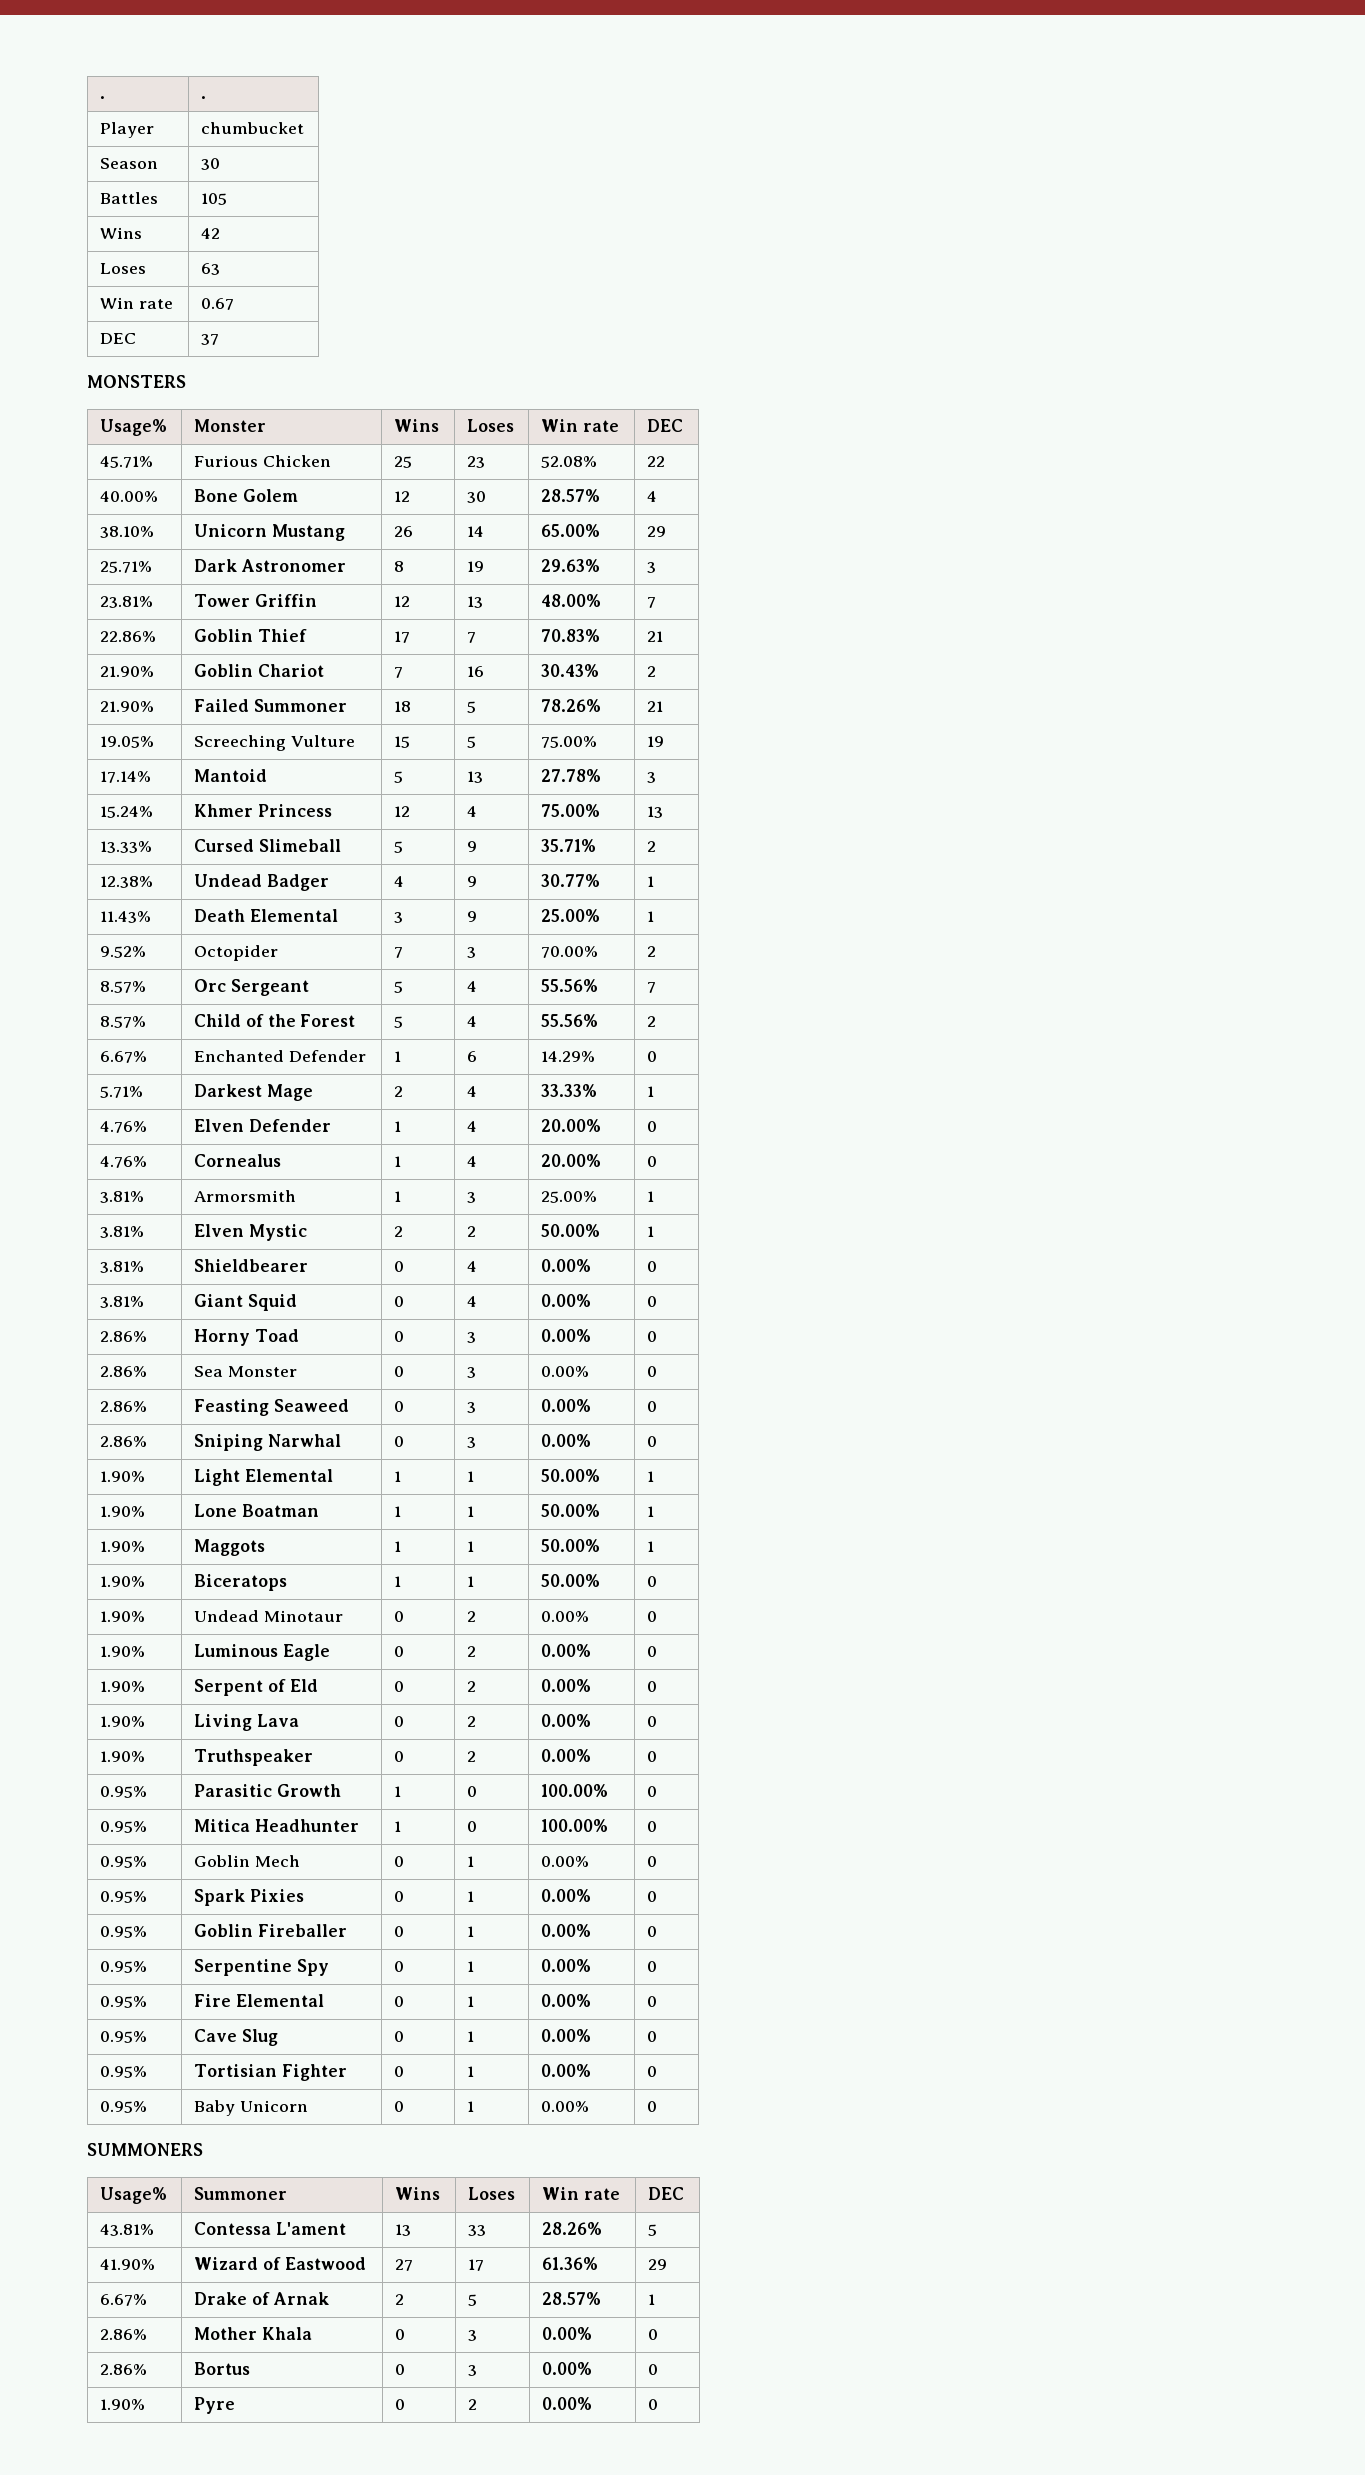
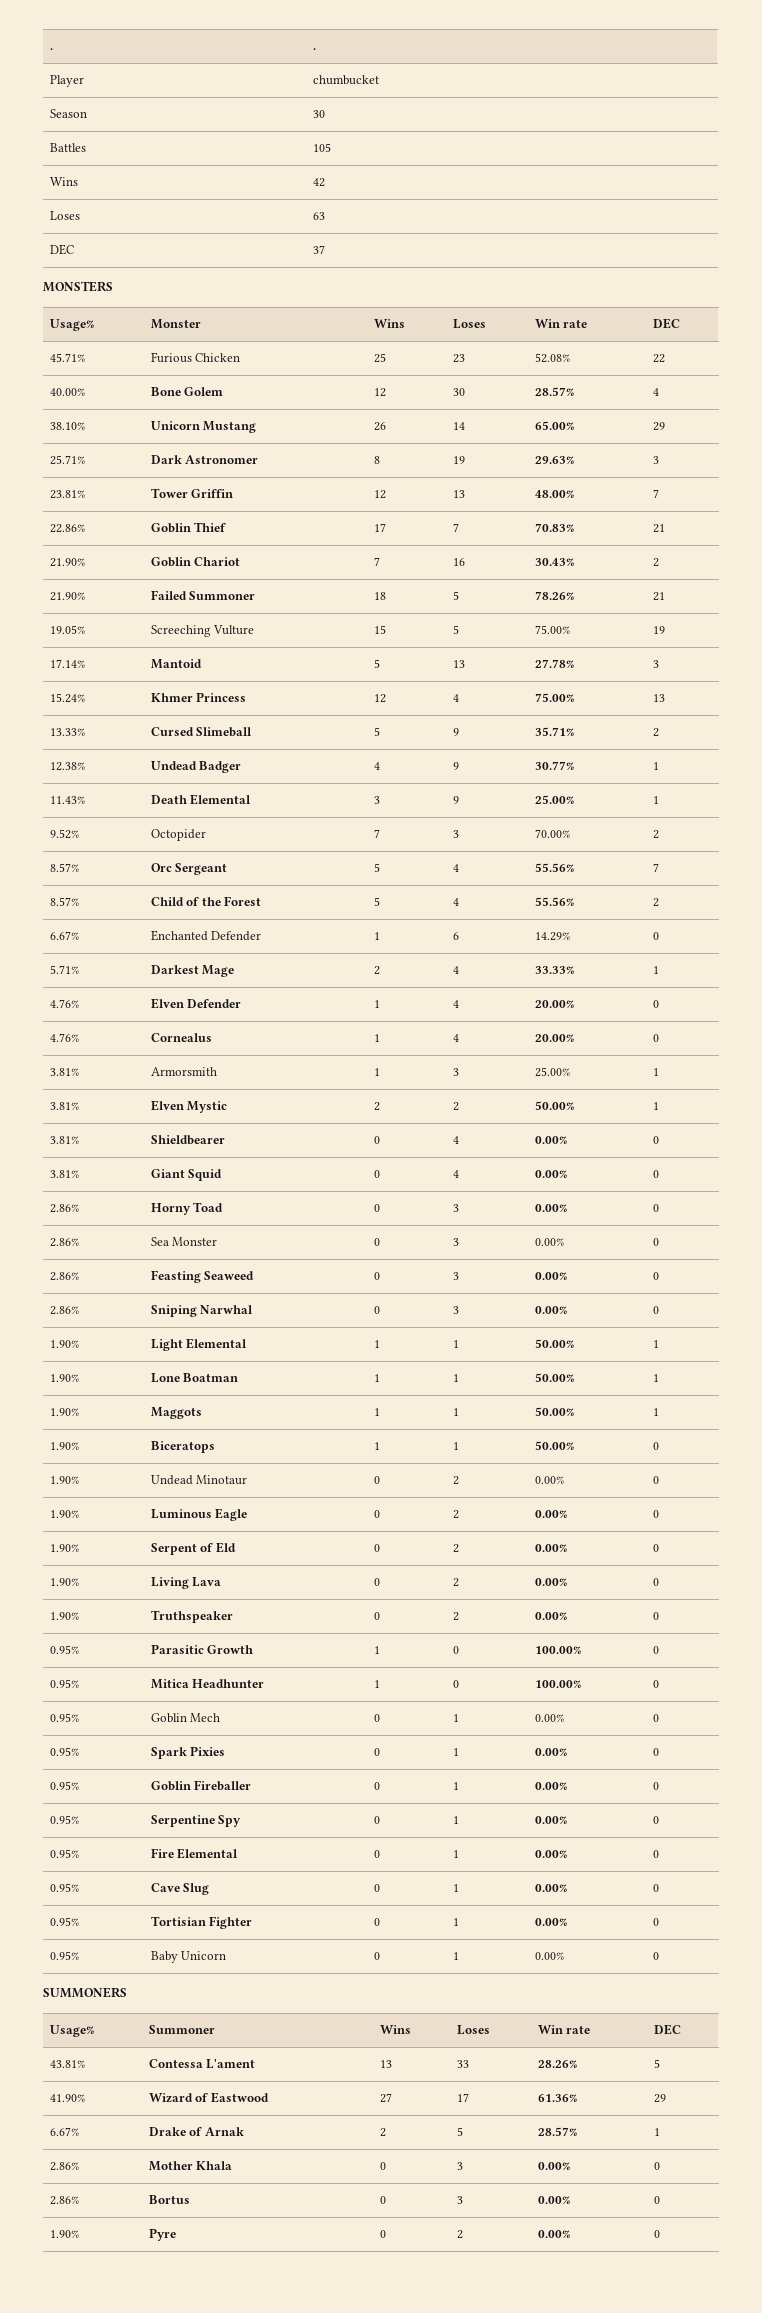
[100,297,173,309] [201,298,235,310] // Win rate | 0.67 -> (325, 216) none

